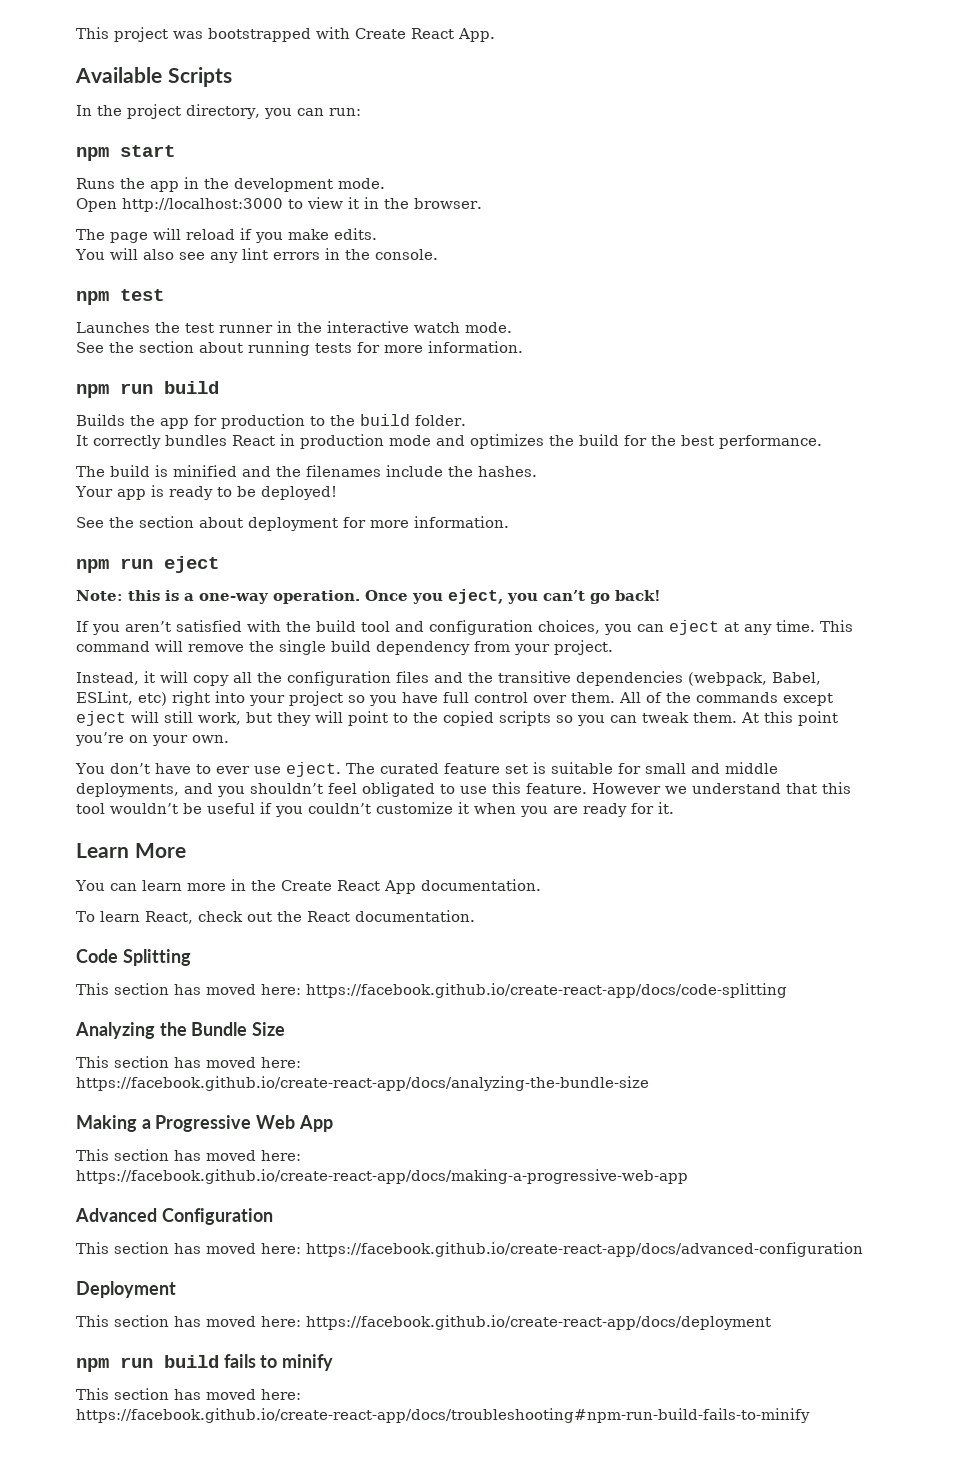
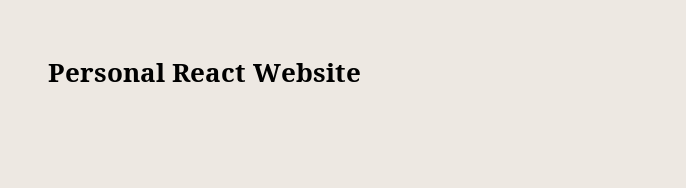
[76,27,495,42] [75,67,232,87] [76,104,361,119] [76,145,175,161] [76,177,385,192] [76,197,482,212] [76,228,377,243] [75,248,438,263] [76,289,164,305] [76,321,512,333] [76,341,523,356] [76,381,219,398] [76,414,466,429] [76,434,822,449] [76,465,537,477] [75,485,337,500] [76,516,509,531] [76,556,219,573] [76,589,661,604] [76,620,853,635] [76,640,613,655] [76,671,821,686] [76,691,833,706] [76,711,838,726] [75,732,229,746] [75,762,778,777] [76,782,851,797] [76,802,674,817] [76,843,186,858] [75,879,541,894] [76,910,475,924] [76,949,191,966] [76,983,787,998] [75,1022,286,1039] [76,1056,301,1068] [76,1076,649,1091] [76,1115,333,1132] [76,1149,301,1161] [76,1169,688,1184] [75,1208,273,1225] [76,1242,863,1257] [76,1281,176,1298] [76,1315,771,1330] [76,1354,334,1372] [76,1388,301,1400] [76,1408,810,1423] This project was bootstrapped with Create React App. // Available Scripts // In the project directory, you can run: // npm start // Runs the app in the development mode. // Open http://localhost:3000 to view it in the browser. // The page will reload if you make edits. // You will also see any lint errors in the console. // npm test // Launches the test runner in the interactive watch mode. // See the section about running tests for more information. // npm run build // Builds the app for production to the build folder. // It correctly bundles React in production mode and optimizes the build for the best performance. // The build is minified and the filenames include the hashes. // Your app is ready to be deployed! // See the section about deployment for more information. // npm run eject // Note: this is a one-way operation. Once you eject, you can’t go back! // If you aren’t satisfied with the build tool and configuration choices, you can eject at any time. This command will remove the single build dependency from your project. // Instead, it will copy all the configuration files and the transitive dependencies (webpack, Babel, ESLint, etc) right into your project so you have full control over them. All of the commands except eject will still work, but they will point to the copied scripts so you can tweak them. At this point you’re on your own. // You don’t have to ever use eject. The curated feature set is suitable for small and middle deployments, and you shouldn’t feel obligated to use this feature. However we understand that this tool wouldn’t be useful if you couldn’t customize it when you are ready for it. // Learn More // You can learn more in the Create React App documentation. // To learn React, check out the React documentation. // Code Splitting // This section has moved here: https://facebook.github.io/create-react-app/docs/code-splitting // Analyzing the Bundle Size // This section has moved here: https://facebook.github.io/create-react-app/docs/analyzing-the-bundle-size // Making a Progressive Web App // This section has moved here: https://facebook.github.io/create-react-app/docs/making-a-progressive-web-app // Advanced Configuration // This section has moved here: https://facebook.github.io/create-react-app/docs/advanced-configuration // Deployment // This section has moved here: https://facebook.github.io/create-react-app/docs/deployment // npm run build fails to minify // This section has moved here: https://facebook.github.io/create-react-app/docs/troubleshooting#npm-run-build-fails-to-minify -> [48,63,362,82] Personal React Website

